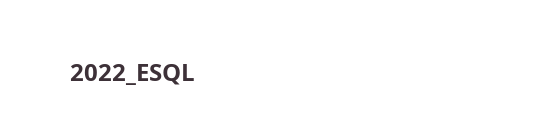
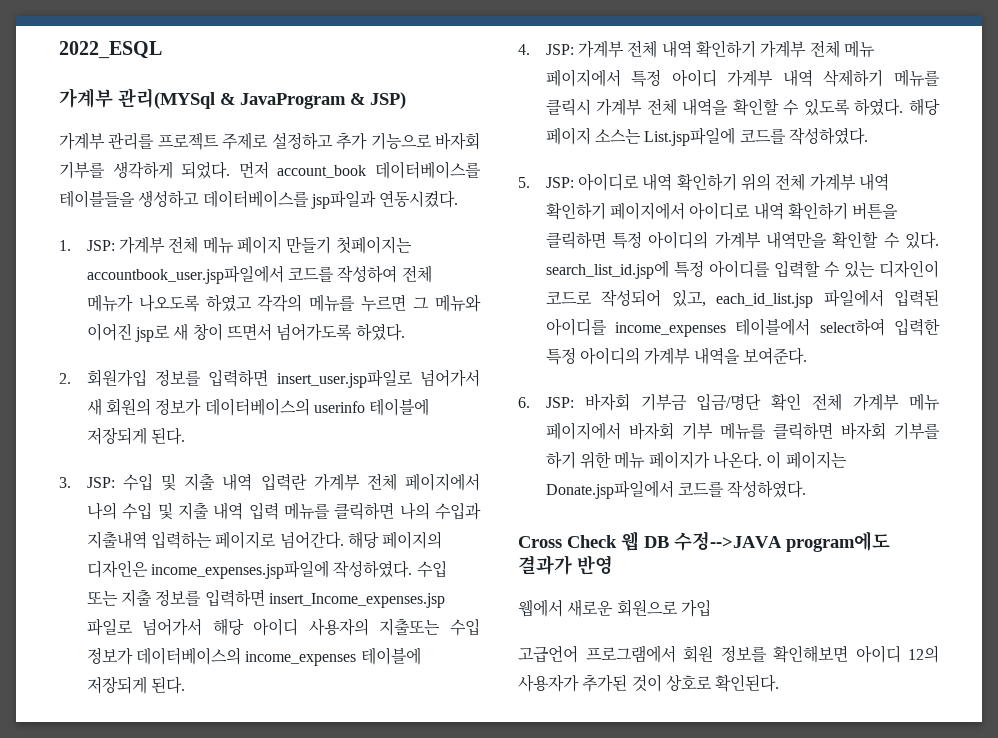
(195, 74) none -> [59,88,406,109] [59,132,480,150] [59,161,481,179] [59,190,459,209] [59,236,412,254] [86,265,432,284] [86,294,481,312] [86,323,405,342] [59,369,481,388] [86,398,430,416] [86,427,186,445] [59,473,480,491] [86,502,482,520] [86,531,443,549] [86,560,447,579] [86,589,446,608] [86,618,481,636] [86,647,421,666] [86,676,186,694] [518,40,876,58] [545,69,940,87] [545,98,940,116] [545,127,869,146] [518,173,890,191] [545,202,899,220] [545,231,939,249] [545,260,939,279] [545,289,939,308] [545,318,940,337] [545,347,808,365] [518,393,940,411] [545,422,940,440] [545,451,847,469] [545,480,807,499] [518,531,890,552] [518,555,613,575] [518,599,711,617] [518,645,939,663] [518,674,780,692] // 가계부 관리(MYSql & JavaProgram & JSP) // 가계부 관리를 프로젝트 주제로 설정하고 추가 기능으로 바자회 기부를 생각하게 되었다. 먼저 account_book 데이터베이스를 테이블들을 생성하고 데이터베이스를 jsp파일과 연동시켰다. // 1. JSP: 가계부 전체 메뉴 페이지 만들기 첫페이지는 accountbook_user.jsp파일에서 코드를 작성하여 전체 메뉴가 나오도록 하였고 각각의 메뉴를 누르면 그 메뉴와 이어진 jsp로 새 창이 뜨면서 넘어가도록 하였다. // 2. 회원가입 정보를 입력하면 insert_user.jsp파일로 넘어가서 새 회원의 정보가 데이터베이스의 userinfo 테이블에 저장되게 된다. // 3. JSP: 수입 및 지출 내역 입력란 가계부 전체 페이지에서 나의 수입 및 지출 내역 입력 메뉴를 클릭하면 나의 수입과 지출내역 입력하는 페이지로 넘어간다. 해당 페이지의 디자인은 income_expenses.jsp파일에 작성하였다. 수입 또는 지출 정보를 입력하면 insert_Income_expenses.jsp 파일로 넘어가서 해당 아이디 사용자의 지출또는 수입 정보가 데이터베이스의 income_expenses 테이블에 저장되게 된다. // 4. JSP: 가계부 전체 내역 확인하기 가계부 전체 메뉴 페이지에서 특정 아이디 가계부 내역 삭제하기 메뉴를 클릭시 가계부 전체 내역을 확인할 수 있도록 하였다. 해당 페이지 소스는 List.jsp파일에 코드를 작성하였다. // 5. JSP: 아이디로 내역 확인하기 위의 전체 가계부 내역 확인하기 페이지에서 아이디로 내역 확인하기 버튼을 클릭하면 특정 아이디의 가계부 내역만을 확인할 수 있다. search_list_id.jsp에 특정 아이디를 입력할 수 있는 디자인이 코드로 작성되어 있고, each_id_list.jsp 파일에서 입력된 아이디를 income_expenses 테이블에서 select하여 입력한 특정 아이디의 가계부 내역을 보여준다. // 6. JSP: 바자회 기부금 입금/명단 확인 전체 가계부 메뉴 페이지에서 바자회 기부 메뉴를 클릭하면 바자회 기부를 하기 위한 메뉴 페이지가 나온다. 이 페이지는 Donate.jsp파일에서 코드를 작성하였다. // Cross Check 웹 DB 수정-->JAVA program에도 결과가 반영 // 웹에서 새로운 회원으로 가입 // 고급언어 프로그램에서 회원 정보를 확인해보면 아이디 12의 사용자가 추가된 것이 상호로 확인된다.

